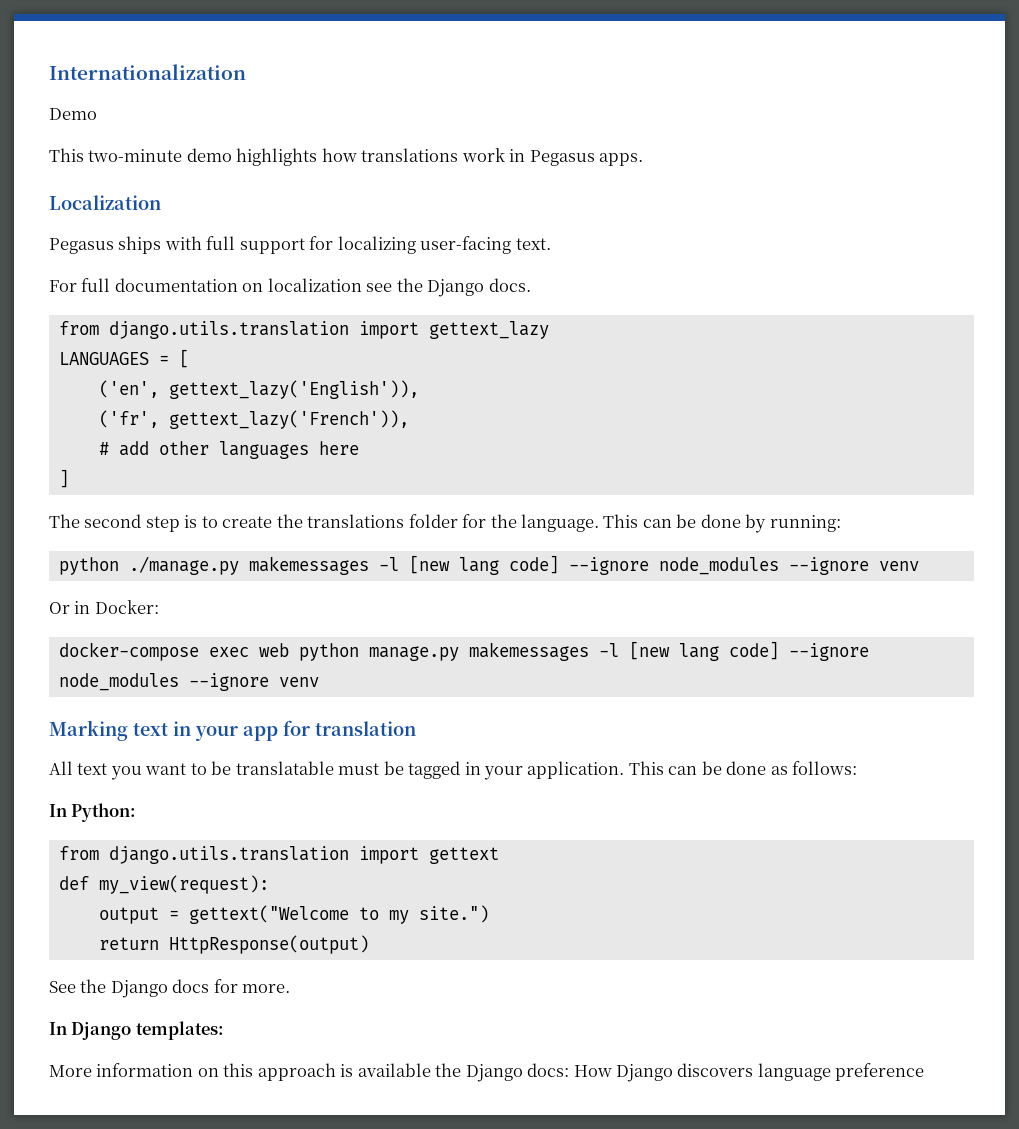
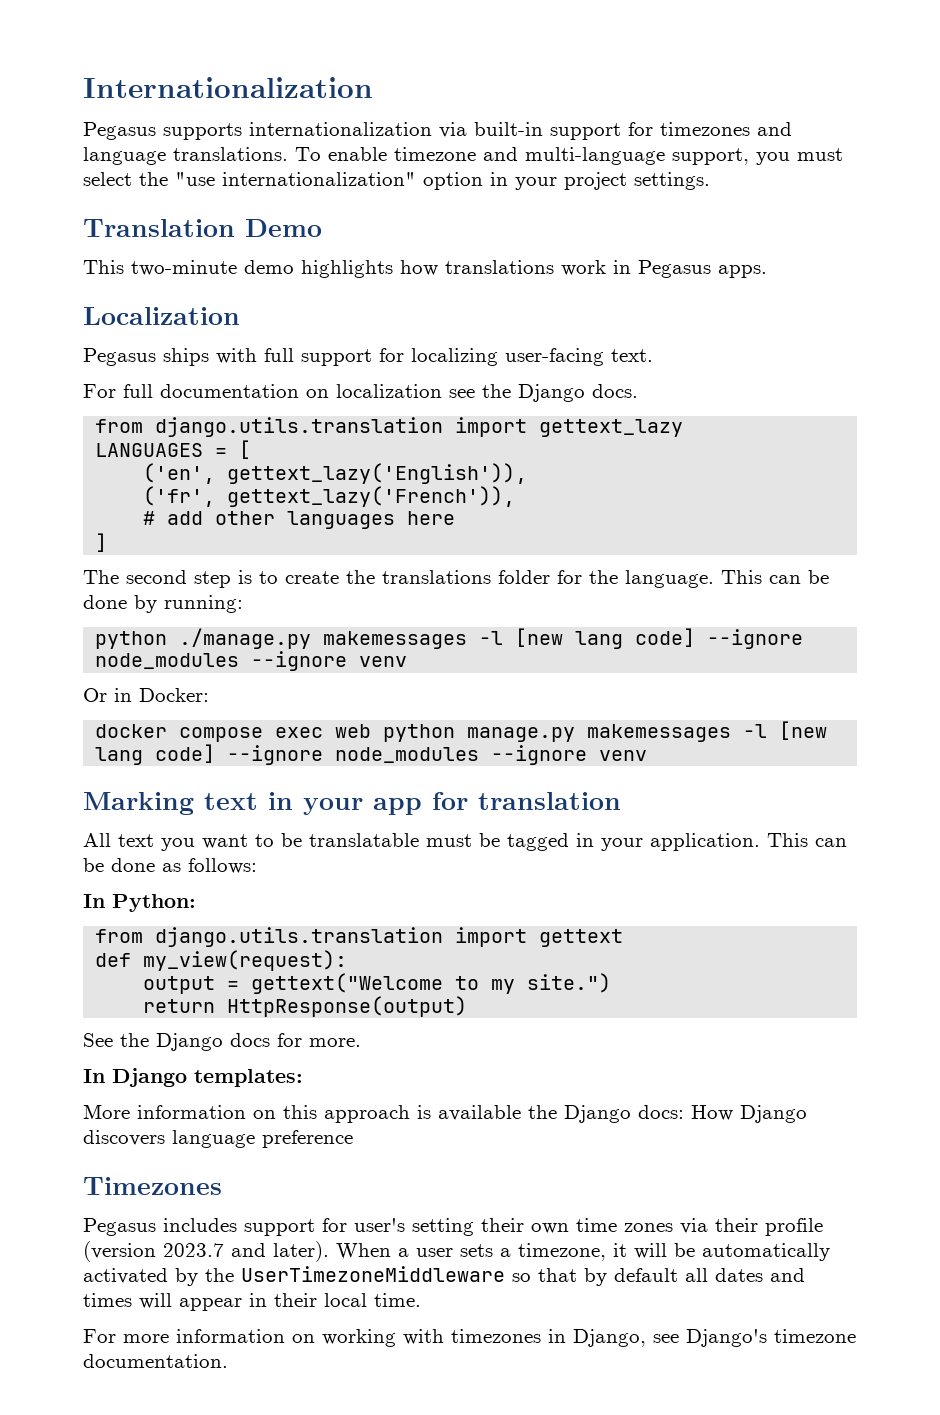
(246, 72) none -> [83,122,792,140] [83,147,843,165] [83,172,710,190] [83,219,235,237] Pegasus supports internationalization via built-in support for timezones and language translations. To enable timezone and multi-language support, you must select the "use internationalization" option in your project settings. // Translation
[58,642,199,661] docker-compose -> [95,724,264,742] docker compose
(925, 1072) none -> [83,1177,222,1195] [83,1218,823,1236] [83,1241,830,1262] [83,1266,805,1286] [83,1293,421,1311] [83,1329,856,1347] [83,1354,228,1368] // Timezones // Pegasus includes support for user's setting their own time zones via their profile (version 2023.7 and later). When a user sets a timezone, it will be automatically activated by the UserTimezoneMiddleware so that by default all dates and times will appear in their local time. // For more information on working with timezones in Django, see Django's timezone documentation.

